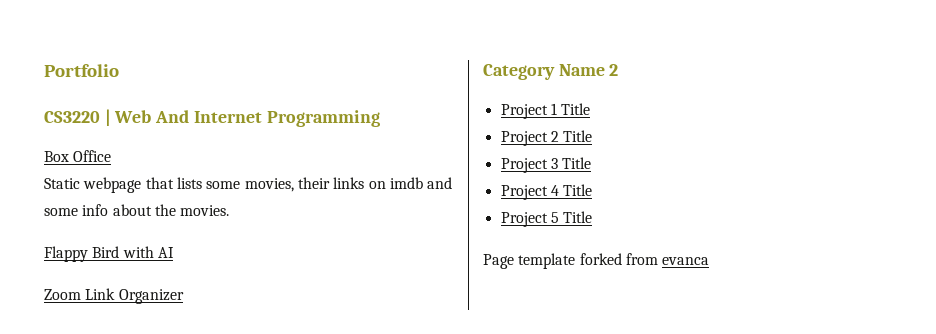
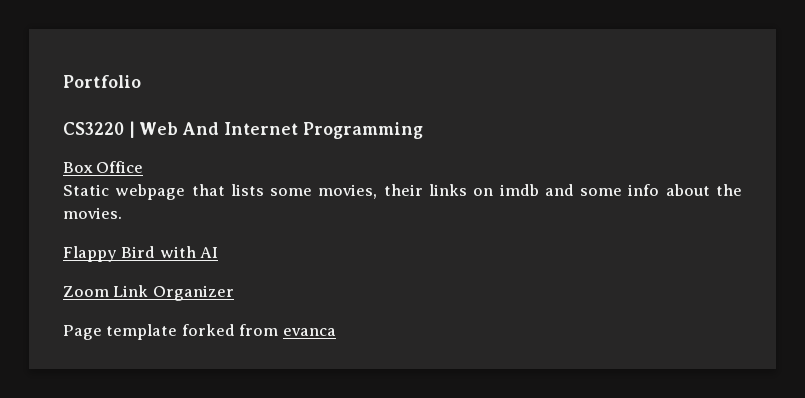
[483,64,619,80] [500,103,591,119] [500,130,593,146] [500,157,592,173] [500,184,593,200] [500,211,593,227] // Category Name 2 // Project 1 Title // Project 2 Title // Project 3 Title // Project 4 Title // Project 5 Title -> (234, 293) none

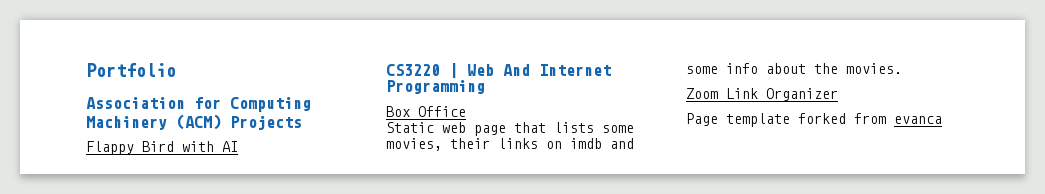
(141, 81) none -> [86,97,311,112] [86,114,302,130] [86,141,238,155] // Association for Computing Machinery (ACM) Projects // Flappy Bird with AI
[115,184,186,200] webpage -> [442,122,506,136] web page
[63,246,219,262] // Flappy Bird with AI -> (902, 68) none

